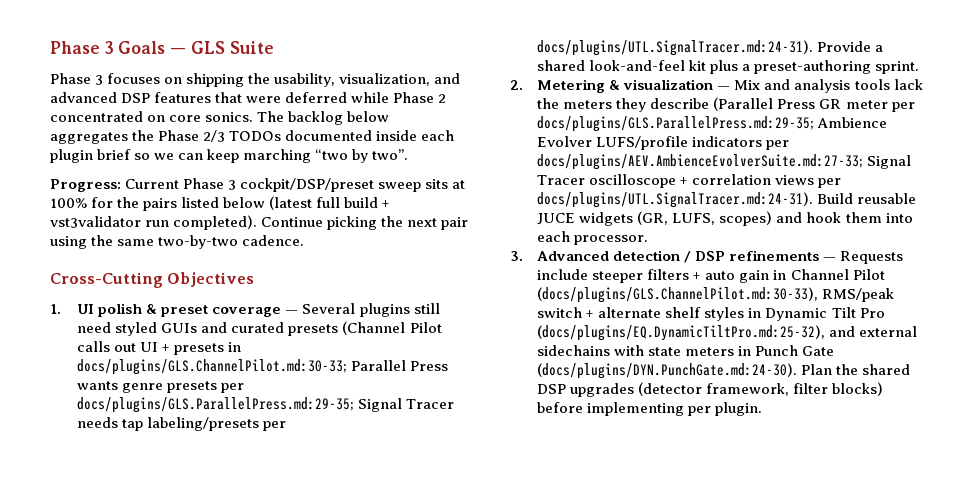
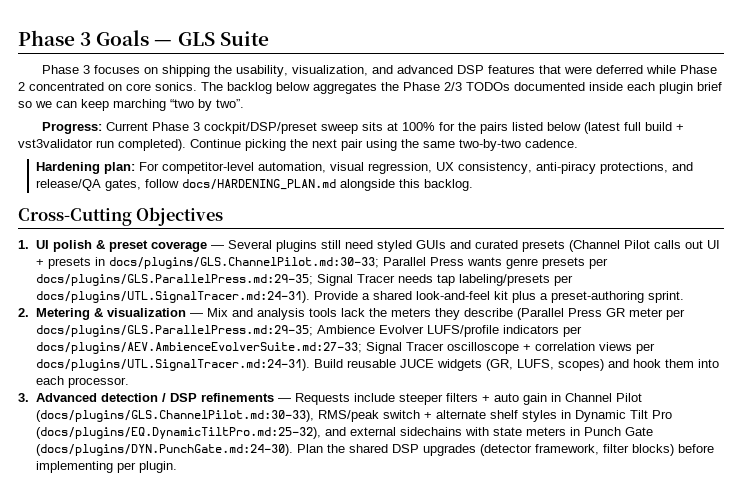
(305, 240) none -> [35,162,693,174] [35,179,473,191] // Hardening plan: For competitor-level automation, visual regression, UX consistency, anti-piracy protections, and release/QA gates, follow docs/HARDENING_PLAN.md alongside this backlog.

